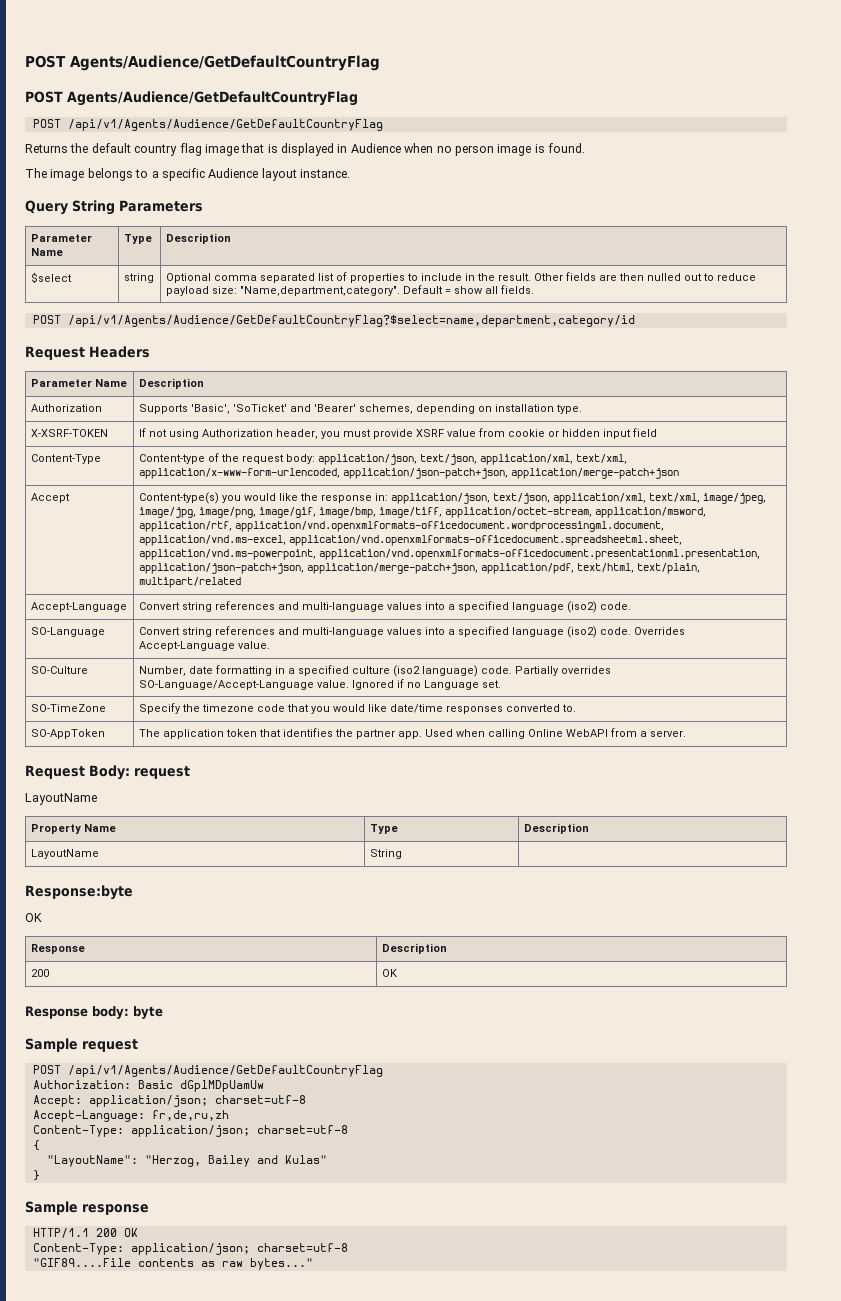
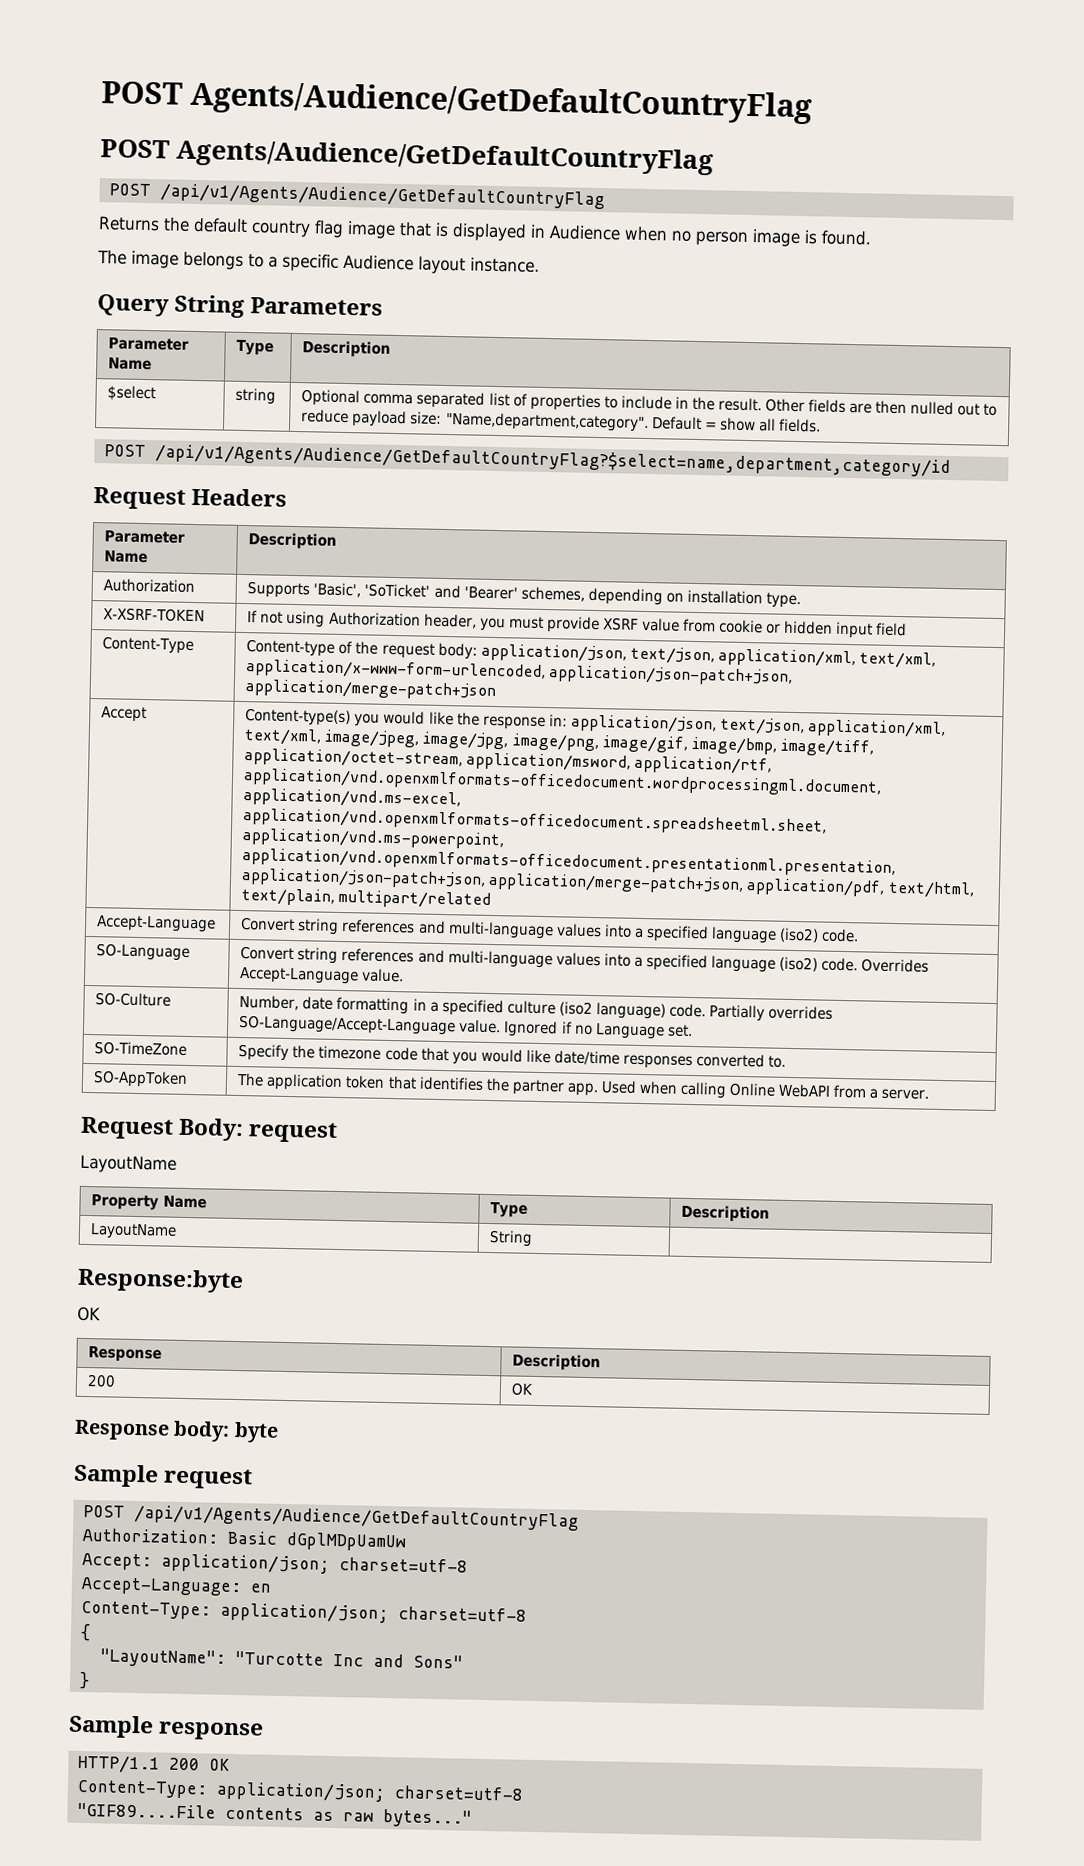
[151,1110,229,1121] fr,de,ru,zh -> [249,1583,271,1593] en
[144,1155,327,1167] "Herzog, Bailey and Kulas" -> [234,1651,463,1669] "Turcotte Inc and Sons"

